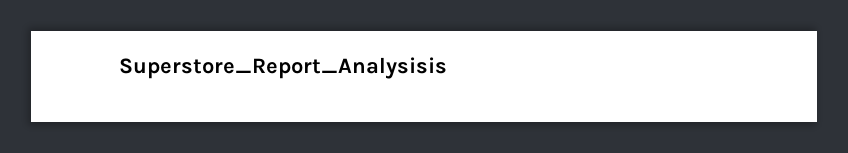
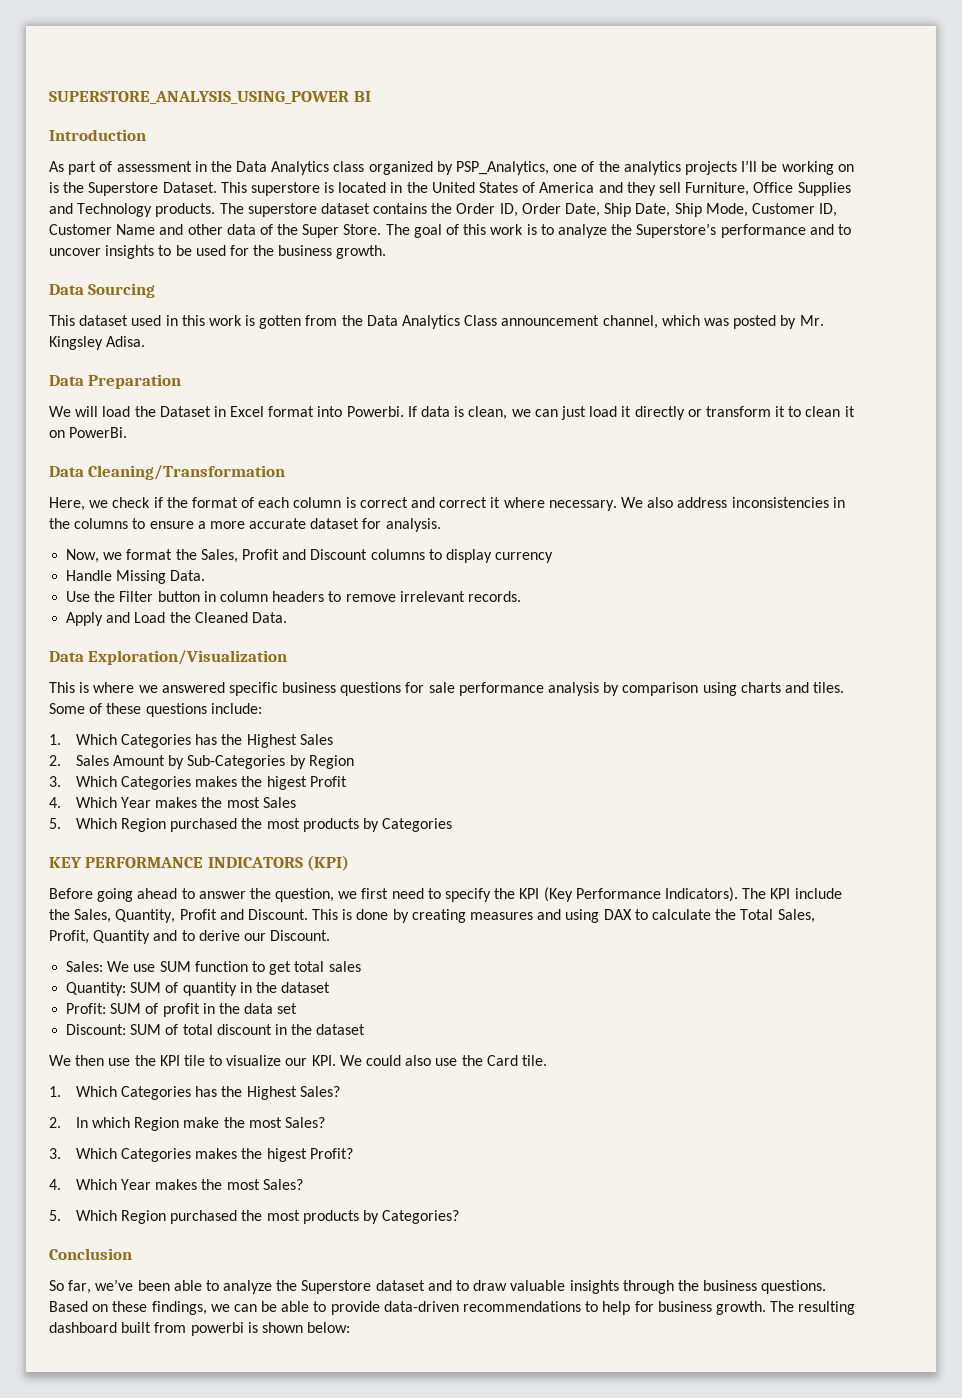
[119,57,447,79] Superstore_Report_Analysisis -> [49,91,371,104] [49,129,146,141] [49,160,854,175] [49,182,851,196] [49,203,838,217] [49,223,851,238] [49,245,387,259] [49,283,156,298] [49,315,824,329] [49,336,146,350] [49,374,182,389] [49,406,855,420] [49,427,128,438] [49,465,286,480] [49,497,845,511] [49,518,441,532] [66,549,554,563] [66,570,206,584] [66,591,521,602] [66,612,287,626] [49,650,288,665] [49,682,845,696] [49,703,262,717] [49,734,333,748] [49,755,354,769] [49,776,347,790] [49,797,296,808] [49,818,453,832] [49,855,350,871] [49,887,842,902] [49,909,815,923] [49,930,331,944] [66,961,361,975] [66,982,331,996] [66,1003,298,1017] [66,1024,366,1035] [49,1055,547,1066] [49,1086,340,1100] [49,1117,325,1131] [49,1148,353,1162] [49,1179,303,1190] [49,1210,460,1224] [49,1248,132,1260] [49,1279,827,1294] [49,1301,856,1315] [49,1322,351,1336] SUPERSTORE_ANALYSIS_USING_POWER BI // Introduction // As part of assessment in the Data Analytics class organized by PSP_Analytics, one of the analytics projects I’ll be working on is the Superstore Dataset. This superstore is located in the United States of America and they sell Furniture, Office Supplies and Technology products. The superstore dataset contains the Order ID, Order Date, Ship Date, Ship Mode, Customer ID, Customer Name and other data of the Super Store. The goal of this work is to analyze the Superstore’s performance and to uncover insights to be used for the business growth. // Data Sourcing // This dataset used in this work is gotten from the Data Analytics Class announcement channel, which was posted by Mr. Kingsley Adisa. // Data Preparation // We will load the Dataset in Excel format into Powerbi. If data is clean, we can just load it directly or transform it to clean it on PowerBi. // Data Cleaning/Transformation // Here, we check if the format of each column is correct and correct it where necessary. We also address inconsistencies in the columns to ensure a more accurate dataset for analysis. // Now, we format the Sales, Profit and Discount columns to display currency // Handle Missing Data. // Use the Filter button in column headers to remove irrelevant records. // Apply and Load the Cleaned Data. // Data Exploration/Visualization // This is where we answered specific business questions for sale performance analysis by comparison using charts and tiles. Some of these questions include: // 1. Which Categories has the Highest Sales // 2. Sales Amount by Sub-Categories by Region // 3. Which Categories makes the higest Profit // 4. Which Year makes the most Sales // 5. Which Region purchased the most products by Categories // KEY PERFORMANCE INDICATORS (KPI) // Before going ahead to answer the question, we first need to specify the KPI (Key Performance Indicators). The KPI include the Sales, Quantity, Profit and Discount. This is done by creating measures and using DAX to calculate the Total Sales, Profit, Quantity and to derive our Discount. // Sales: We use SUM function to get total sales // Quantity: SUM of quantity in the dataset // Profit: SUM of profit in the data set // Discount: SUM of total discount in the dataset // We then use the KPI tile to visualize our KPI. We could also use the Card tile. // 1. Which Categories has the Highest Sales? // 2. In which Region make the most Sales? // 3. Which Categories makes the higest Profit? // 4. Which Year makes the most Sales? // 5. Which Region purchased the most products by Categories? // Conclusion // So far, we’ve been able to analyze the Superstore dataset and to draw valuable insights through the business questions. Based on these findings, we can be able to provide data-driven recommendations to help for business growth. The resulting dashboard built from powerbi is shown below:

